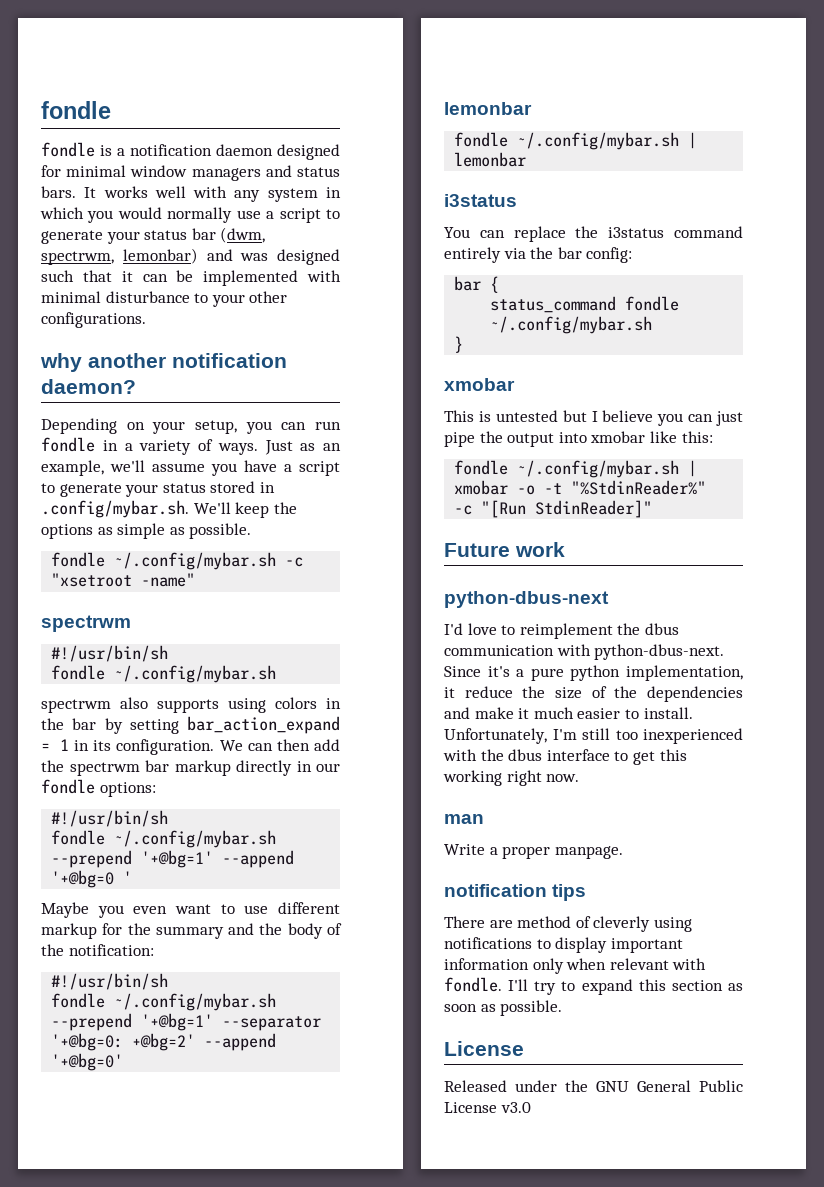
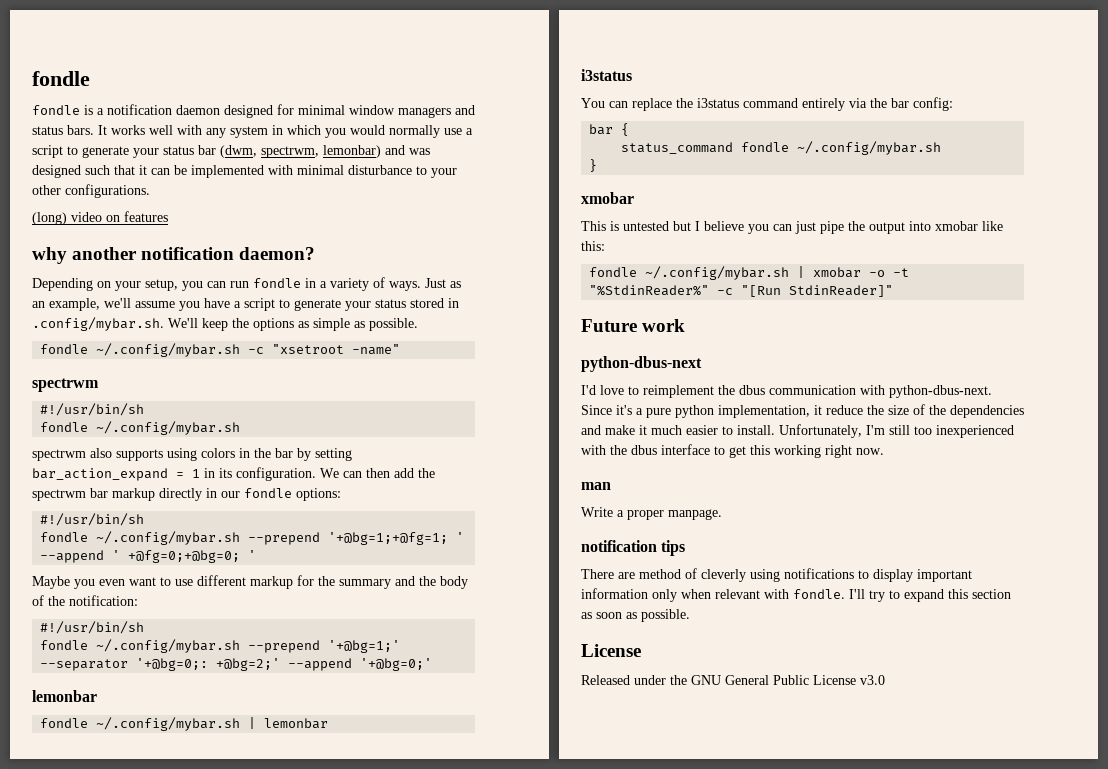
(146, 320) none -> [32,211,168,225] // (long) video on features
[141,850,295,868] [51,870,115,888] '+@bg=1' --append '+@bg=0 -> [328,532,465,545] [40,550,241,563] '+@bg=1;+@fg=1; ' --append ' +@fg=0;+@bg=0;
[141,1013,322,1031] [51,1033,277,1051] [51,1053,124,1071] '+@bg=1' --separator '+@bg=0: +@bg=2' --append '+@bg=0' -> [328,640,401,653] [40,658,433,671] '+@bg=1;' --separator '+@bg=0;: +@bg=2;' --append '+@bg=0;'

